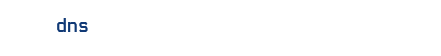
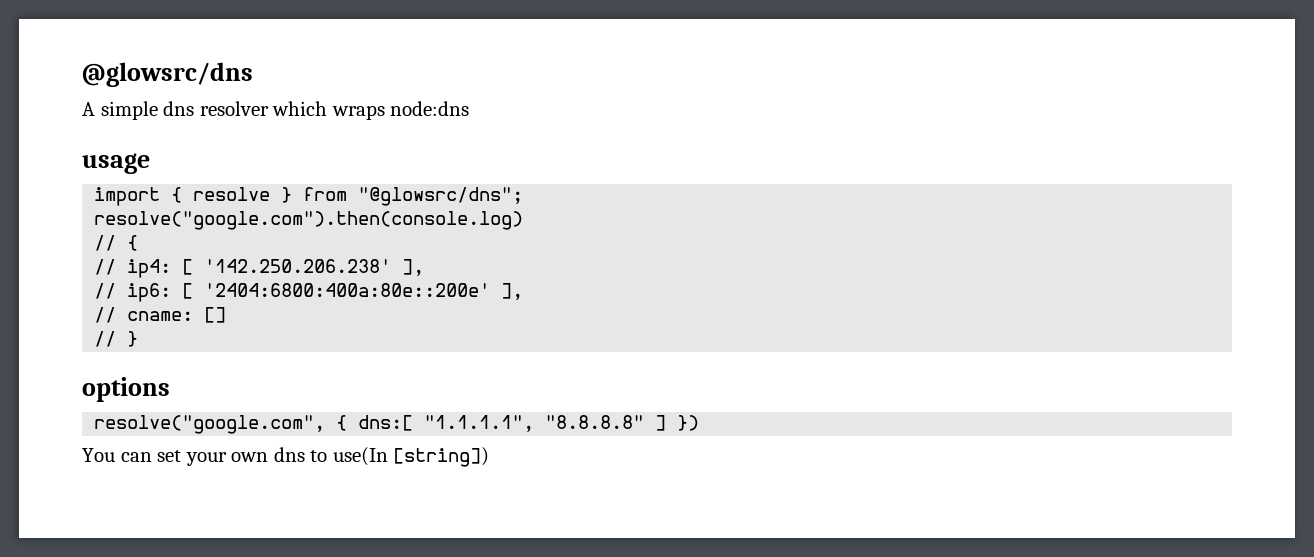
[56,18,89,32] dns -> [82,62,253,87] [82,101,470,120] [82,153,150,174] [94,187,524,206] [94,211,524,230] [94,235,139,251] [94,259,425,278] [94,283,524,302] [94,307,227,323] [94,331,139,347] [82,377,170,402] [94,415,700,434] [82,447,490,467] @glowsrc/dns // A simple dns resolver which wraps node:dns // usage // import { resolve } from "@glowsrc/dns"; // resolve("google.com").then(console.log) // // { // // ip4: [ '142.250.206.238' ], // // ip6: [ '2404:6800:400a:80e::200e' ], // // cname: [] // // } // options // resolve("google.com", { dns:[ "1.1.1.1", "8.8.8.8" ] }) // You can set your own dns to use(In [string])

